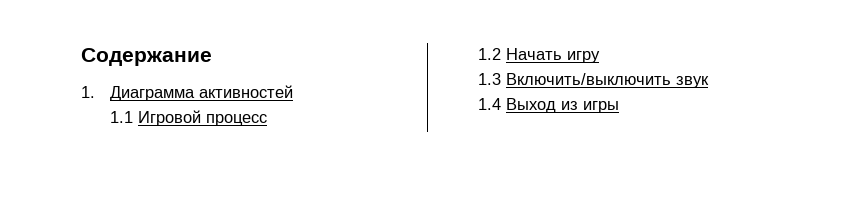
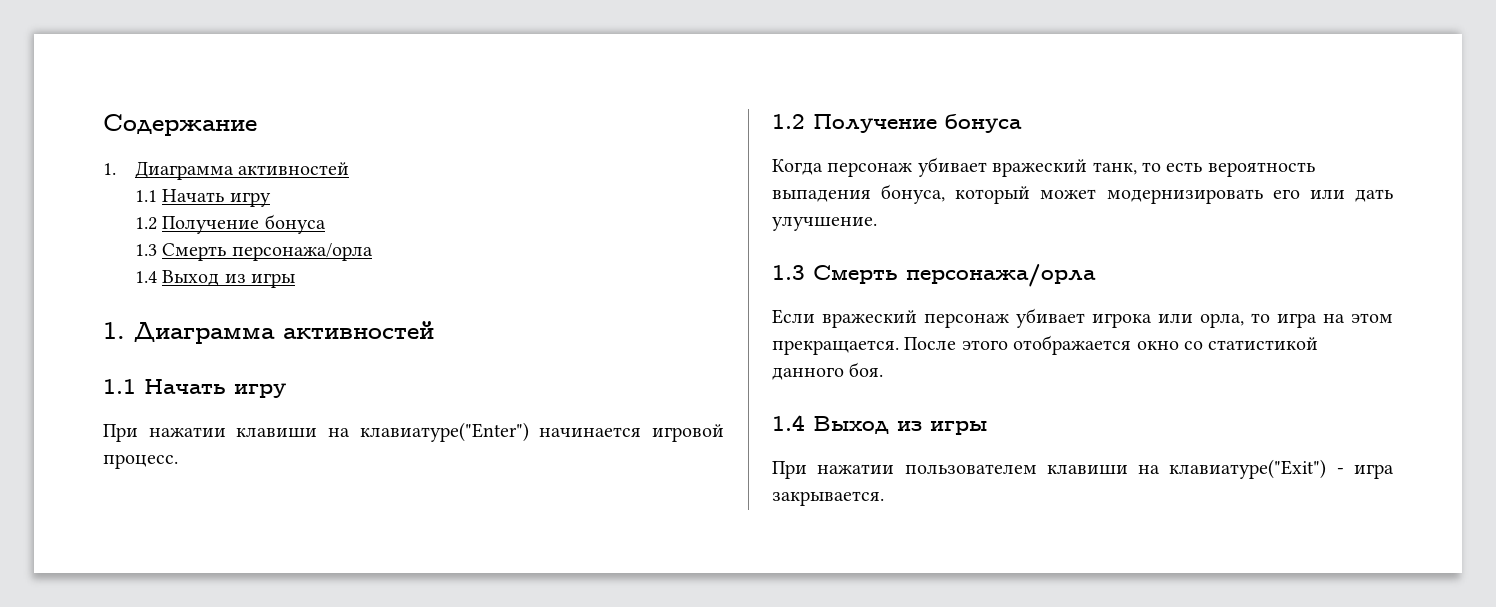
[138,110,268,126] [478,48,601,63] [478,73,710,88] [478,98,620,113] Игровой процесс // 1.2 Начать игру // 1.3 Включить/выключить звук // 1.4 Выход из игры -> [162,189,271,207] [134,214,326,234] [134,243,373,261] [134,270,296,288] [103,321,434,344] [103,379,286,398] [103,422,724,442] [103,454,178,469] [772,114,1022,133] [772,157,1315,177] [772,184,1393,204] [772,216,877,231] [772,264,1096,287] [772,308,1393,328] [772,335,1319,355] [772,362,884,380] [772,415,987,435] [772,459,1394,479] [772,491,884,506] Начать игру // 1.2 Получение бонуса // 1.3 Смерть персонажа/орла // 1.4 Выход из игры // 1. Диаграмма активностей // 1.1 Начать игру // При нажатии клавиши на клавиатуре("Enter") начинается игровой процесс. // 1.2 Получение бонуса // Когда персонаж убивает вражеский танк, то есть вероятность выпадения бонуса, который может модернизировать его или дать улучшение. // 1.3 Смерть персонажа/орла // Если вражеский персонаж убивает игрока или орла, то игра на этом прекращается. После этого отображается окно со статистикой данного боя. // 1.4 Выход из игры // При нажатии пользователем клавиши на клавиатуре("Exit") - игра закрывается.

